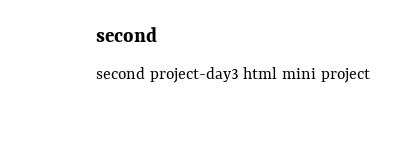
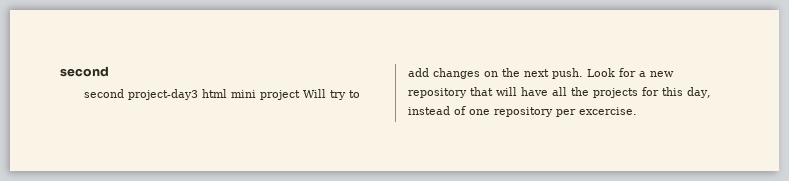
(370, 75) none -> [302,89,360,100] [408,68,674,79] [408,87,711,98] [408,106,637,117] Will try to add changes on the next push. Look for a new repository that will have all the projects for this day, instead of one repository per excercise.

